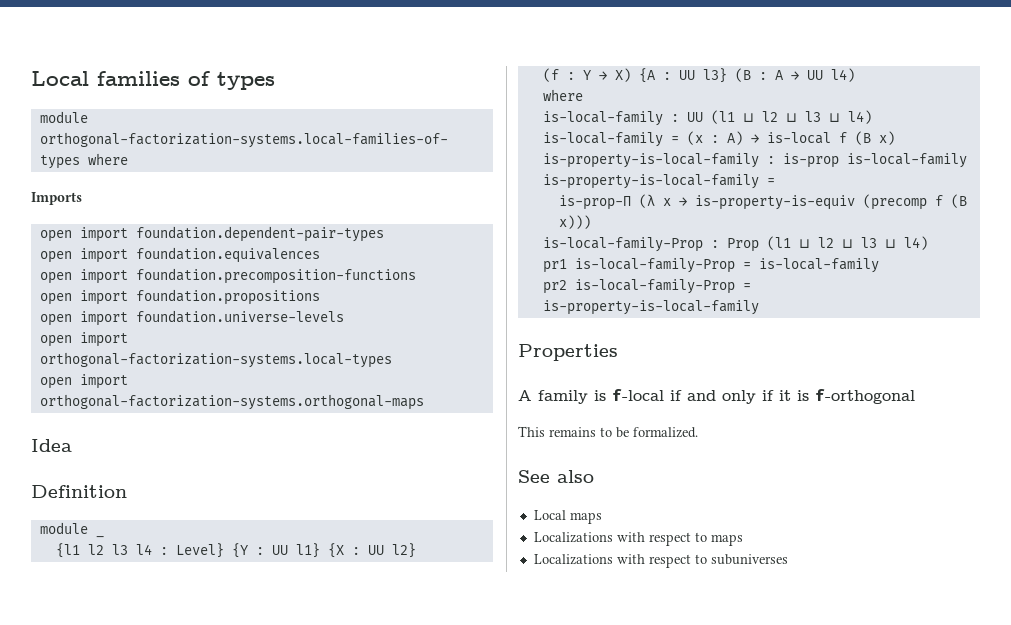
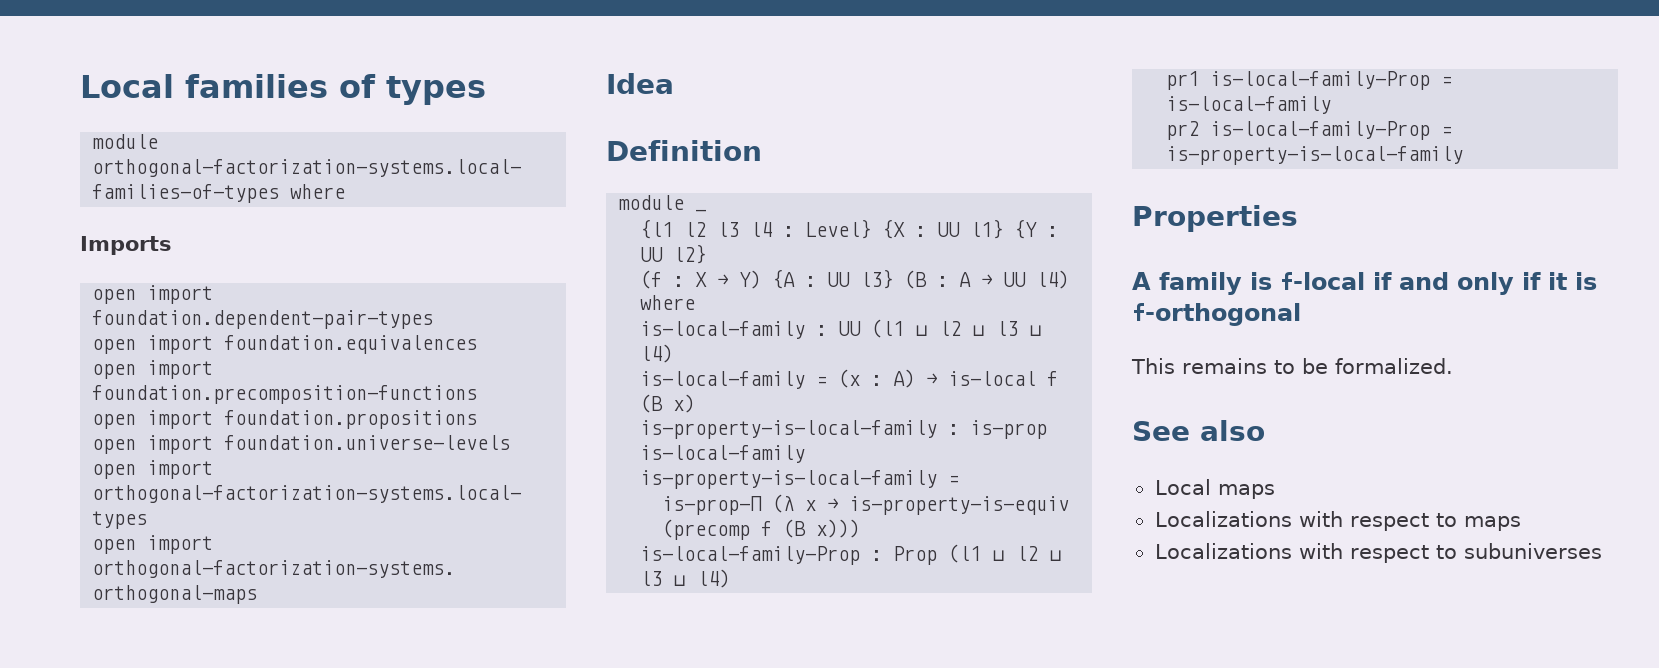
[231,543,248,558] {Y -> [882,219,906,239] {X
[327,543,344,558] {X -> [1014,219,1038,239] {Y
[582,68,631,82] Y → X) -> [695,270,762,289] X → Y)

